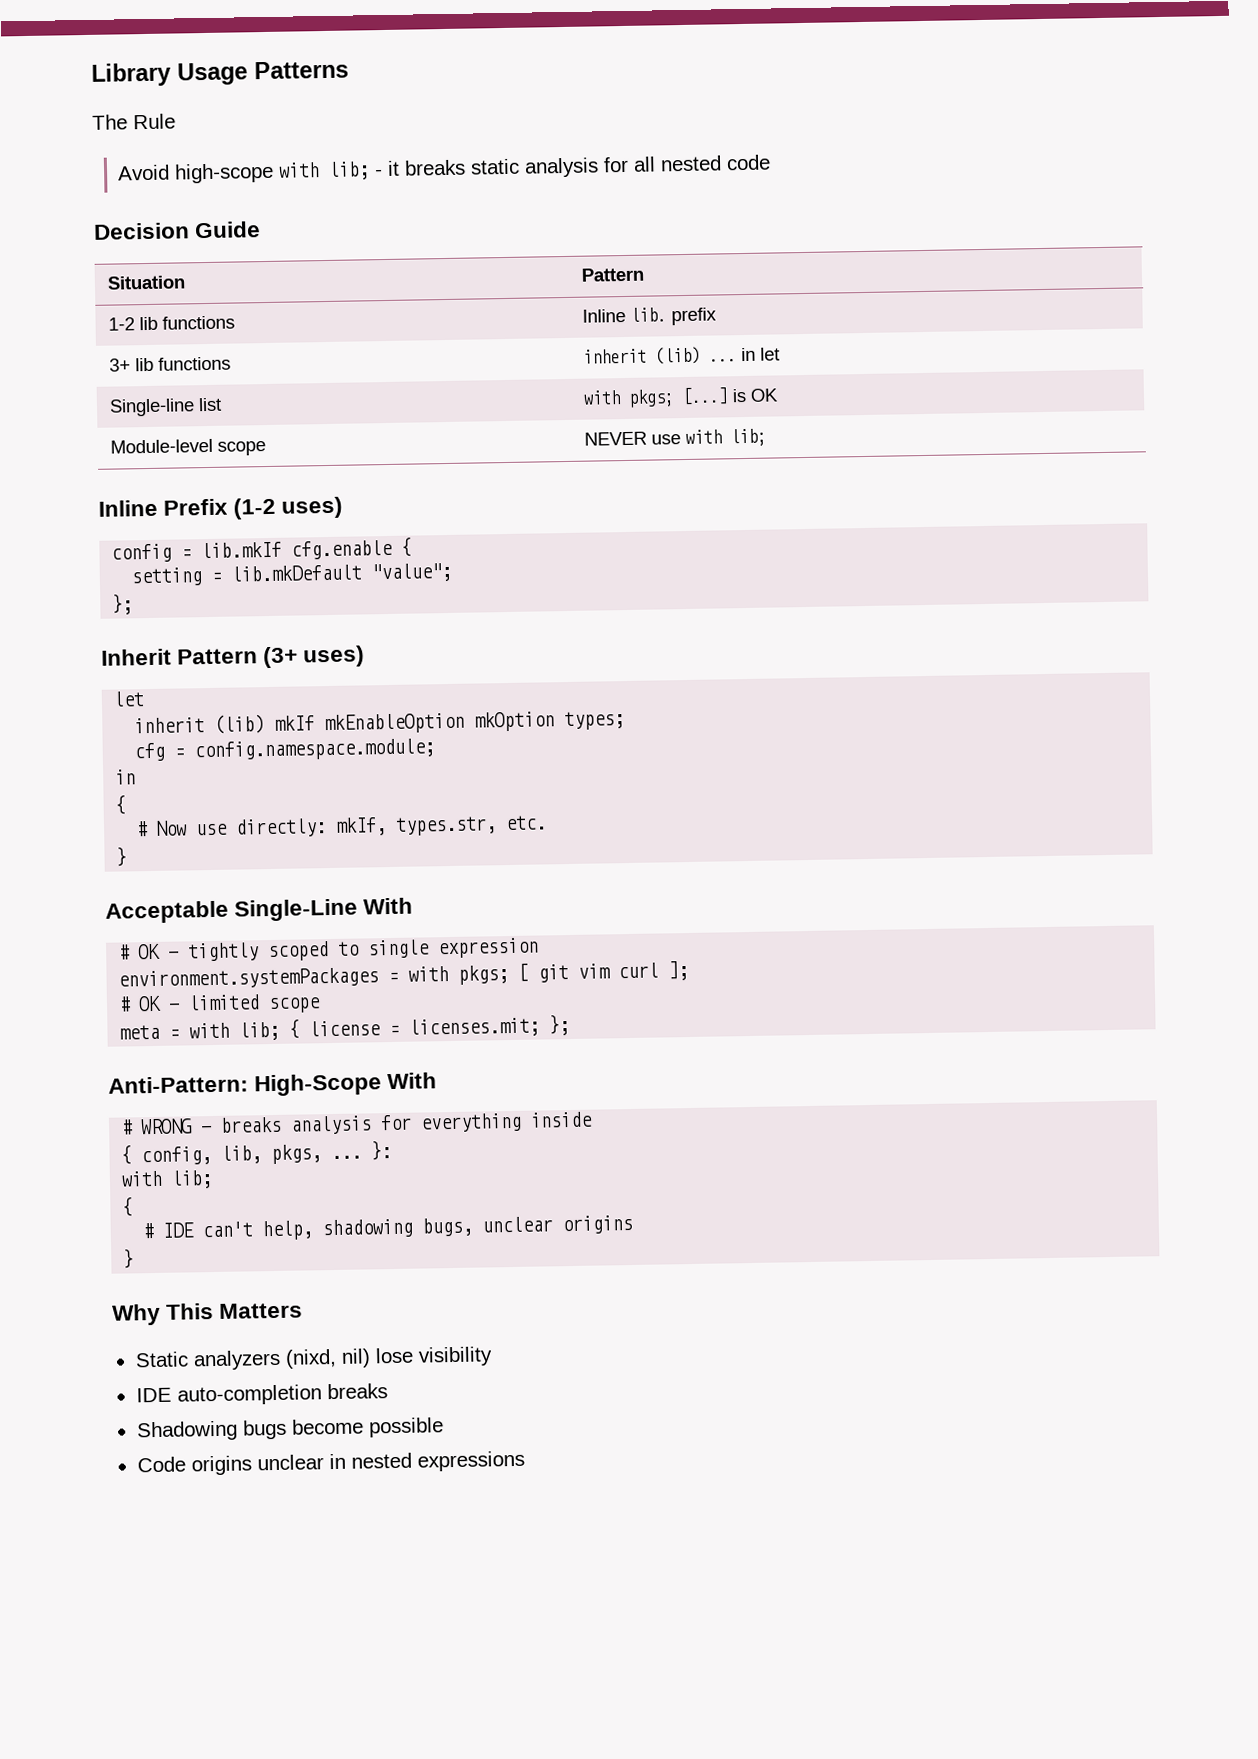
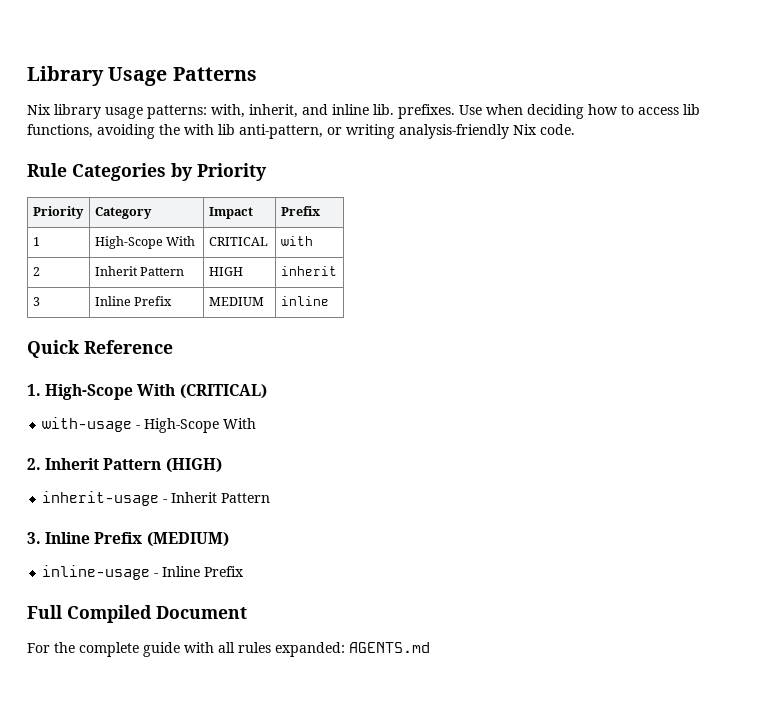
[92,113,176,130] [117,154,772,184] [93,221,262,240] [106,275,186,290] [580,267,644,282] [107,315,235,331] [581,307,717,326] [108,356,231,372] [582,346,780,365] [108,397,222,417] [582,387,779,408] [109,438,266,456] [583,428,767,447] [98,496,344,520] [111,536,413,563] [131,562,453,587] [112,593,134,615] [101,645,366,669] [113,691,146,707] [134,711,626,735] [134,738,436,762] [115,769,137,785] [115,794,127,815] [135,815,548,838] [116,846,128,867] [105,897,414,924] [118,937,540,962] [118,960,690,990] [118,994,322,1014] [119,1014,571,1041] [108,1072,438,1097] [120,1111,594,1135] [121,1140,393,1166] [121,1170,214,1189] [122,1196,134,1217] [142,1214,634,1241] [123,1248,135,1269] [112,1302,304,1326] [134,1346,493,1371] [135,1383,388,1406] [136,1417,444,1442] [136,1450,525,1476] The Rule // Avoid high-scope with lib; - it breaks static analysis for all nested code // Decision Guide // Situation | Pattern // 1-2 lib functions | Inline lib. prefix // 3+ lib functions | inherit (lib) ... in let // Single-line list | with pkgs; [...] is OK // Module-level scope | NEVER use with lib; // Inline Prefix (1-2 uses) // config = lib.mkIf cfg.enable { // setting = lib.mkDefault "value"; // }; // Inherit Pattern (3+ uses) // let // inherit (lib) mkIf mkEnableOption mkOption types; // cfg = config.namespace.module; // in // { // # Now use directly: mkIf, types.str, etc. // } // Acceptable Single-Line With // # OK - tightly scoped to single expression // environment.systemPackages = with pkgs; [ git vim curl ]; // # OK - limited scope // meta = with lib; { license = licenses.mit; }; // Anti-Pattern: High-Scope With // # WRONG - breaks analysis for everything inside // { config, lib, pkgs, ... }: // with lib; // { // # IDE can't help, shadowing bugs, unclear origins // } // Why This Matters // Static analyzers (nixd, nil) lose visibility // IDE auto-completion breaks // Shadowing bugs become possible // Code origins unclear in nested expressions -> [27,104,700,119] [27,124,575,139] [27,163,267,181] [32,206,84,219] [94,207,152,219] [208,207,253,219] [280,206,320,216] [32,237,40,246] [94,236,196,249] [208,237,268,246] [280,236,313,246] [32,267,40,276] [94,266,185,276] [208,267,243,276] [280,266,337,276] [32,297,40,306] [94,296,173,306] [208,297,264,306] [280,296,329,306] [27,340,173,358] [27,384,267,400] [42,417,257,433] [27,458,222,473] [42,491,271,506] [27,532,229,547] [42,565,245,580] [27,605,247,623] [27,642,430,657] Nix library usage patterns: with, inherit, and inline lib. prefixes. Use when deciding how to access lib functions, avoiding the with lib anti-pattern, or writing analysis-friendly Nix code. // Rule Categories by Priority // Priority | Category | Impact | Prefix // 1 | High-Scope With | CRITICAL | with // 2 | Inherit Pattern | HIGH | inherit // 3 | Inline Prefix | MEDIUM | inline // Quick Reference // 1. High-Scope With (CRITICAL) // with-usage - High-Scope With // 2. Inherit Pattern (HIGH) // inherit-usage - Inherit Pattern // 3. Inline Prefix (MEDIUM) // inline-usage - Inline Prefix // Full Compiled Document // For the complete guide with all rules expanded: AGENTS.md

